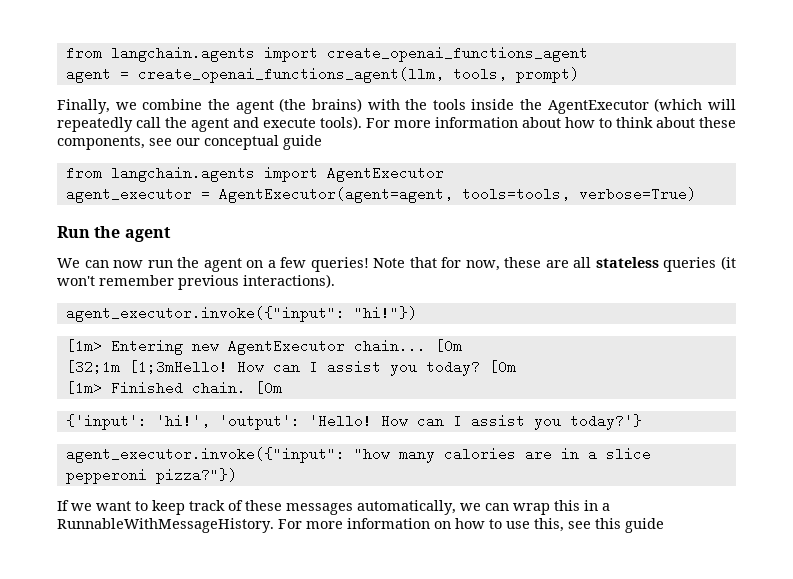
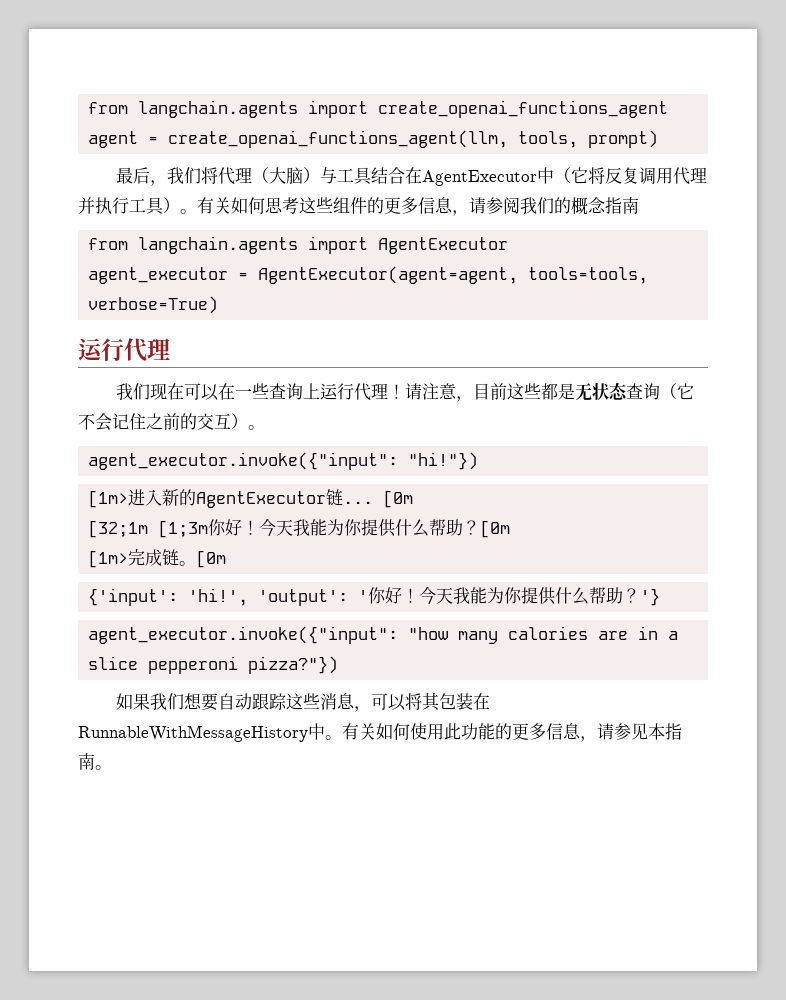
[57,98,736,114] [57,116,736,132] [57,135,322,150] Finally, we combine the agent (the brains) with the tools inside the AgentExecutor (which will repeatedly call the agent and execute tools). For more information about how to think about these components, see our conceptual guide -> [115,167,707,186] [78,197,639,216] 最后，我们将代理（大脑）与工具结合在AgentExecutor中（它将反复调用代理并执行工具）。有关如何思考这些组件的更多信息，请参阅我们的概念指南
[57,226,171,242] [57,256,736,272] [57,274,335,290] [65,306,417,322] [65,339,462,355] [65,360,480,376] Run the agent // We can now run the agent on a few queries! Note that for now, these are all stateless queries (it won't remember previous interactions). // agent_executor.invoke({"input": "hi!"}) // [1m> Entering new AgentExecutor chain... [0m // [32;1m [1;3mHello! How can I assist you today? -> [78,338,170,362] [115,382,694,402] [78,413,265,431] [88,452,479,470] [88,489,414,508] [88,518,481,538] 运行代理 // 我们现在可以在一些查询上运行代理！请注意，目前这些都是无状态查询（它不会记住之前的交互）。 // agent_executor.invoke({"input": "hi!"}) // [1m>进入新的AgentExecutor链... [0m // [32;1m [1;3m你好！今天我能为你提供什么帮助？
[110,381,246,395] Finished chain. -> [128,549,197,566] 完成链。
[308,414,642,430] 'Hello! How can I assist you today?'} -> [358,586,661,606] '你好！今天我能为你提供什么帮助？'}
[57,500,610,515] [57,518,664,533] If we want to keep track of these messages automatically, we can wrap this in a RunnableWithMessageHistory. For more information on how to use this, see this guide -> [115,692,490,712] [78,723,682,742] [78,753,112,770] 如果我们想要自动跟踪这些消息，可以将其包装在RunnableWithMessageHistory中。有关如何使用此功能的更多信息，请参见本指南。

